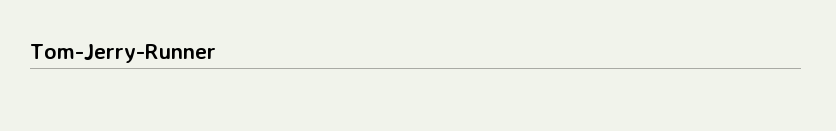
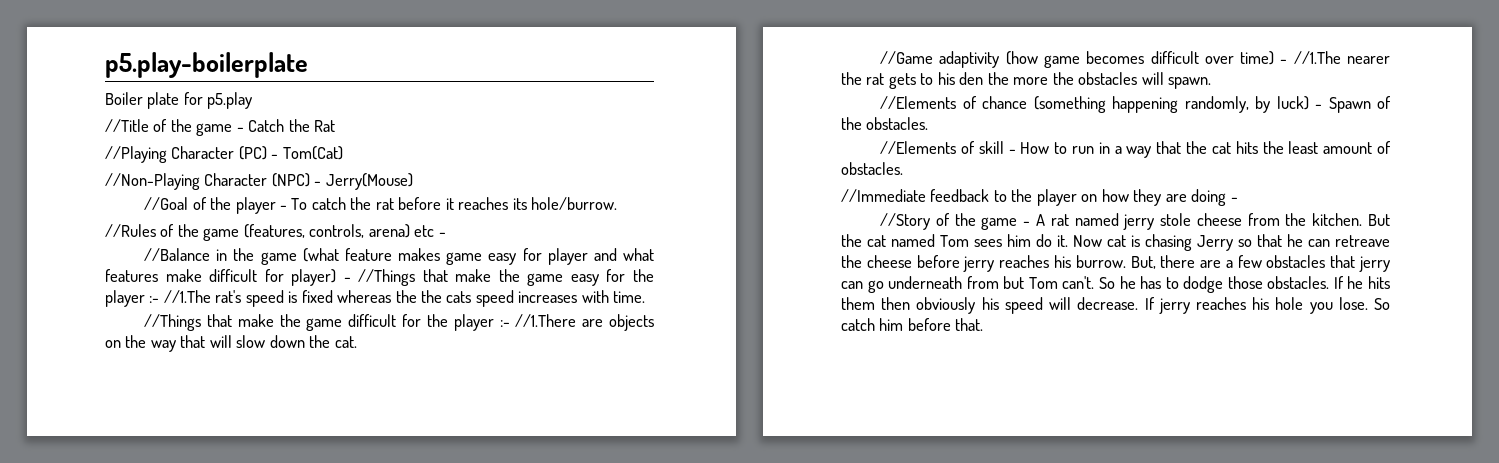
[30,44,216,63] Tom-Jerry-Runner -> [105,52,308,78] [105,92,253,109] [105,119,336,136] [105,146,343,163] [105,173,413,190] [144,197,618,214] [105,224,446,241] [144,248,654,265] [105,269,655,286] [105,290,646,307] [144,314,654,331] [105,335,357,352] [880,51,1390,68] [841,72,1212,89] [880,96,1391,113] [841,117,929,130] [880,141,1391,158] [841,162,903,175] [841,189,1238,206] [880,213,1390,230] [841,234,1391,251] [841,255,1390,272] [841,276,1390,293] [841,297,1390,314] [841,318,984,331] p5.play-boilerplate // Boiler plate for p5.play // //Title of the game - Catch the Rat // //Playing Character (PC) - Tom(Cat) // //Non-Playing Character (NPC) - Jerry(Mouse) // //Goal of the player - To catch the rat before it reaches its hole/burrow. // //Rules of the game (features, controls, arena) etc - // //Balance in the game (what feature makes game easy for player and what features make difficult for player) - //Things that make the game easy for the player :- //1.The rat's speed is fixed whereas the the cats speed increases with time. // //Things that make the game difficult for the player :- //1.There are objects on the way that will slow down the cat. // //Game adaptivity (how game becomes difficult over time) - //1.The nearer the rat gets to his den the more the obstacles will spawn. // //Elements of chance (something happening randomly, by luck) - Spawn of the obstacles. // //Elements of skill - How to run in a way that the cat hits the least amount of obstacles. // //Immediate feedback to the player on how they are doing - // //Story of the game - A rat named jerry stole cheese from the kitchen. But the cat named Tom sees him do it. Now cat is chasing Jerry so that he can retreave the cheese before jerry reaches his burrow. But, there are a few obstacles that jerry can go underneath from but Tom can't. So he has to dodge those obstacles. If he hits them then obviously his speed will decrease. If jerry reaches his hole you lose. So catch him before that.

